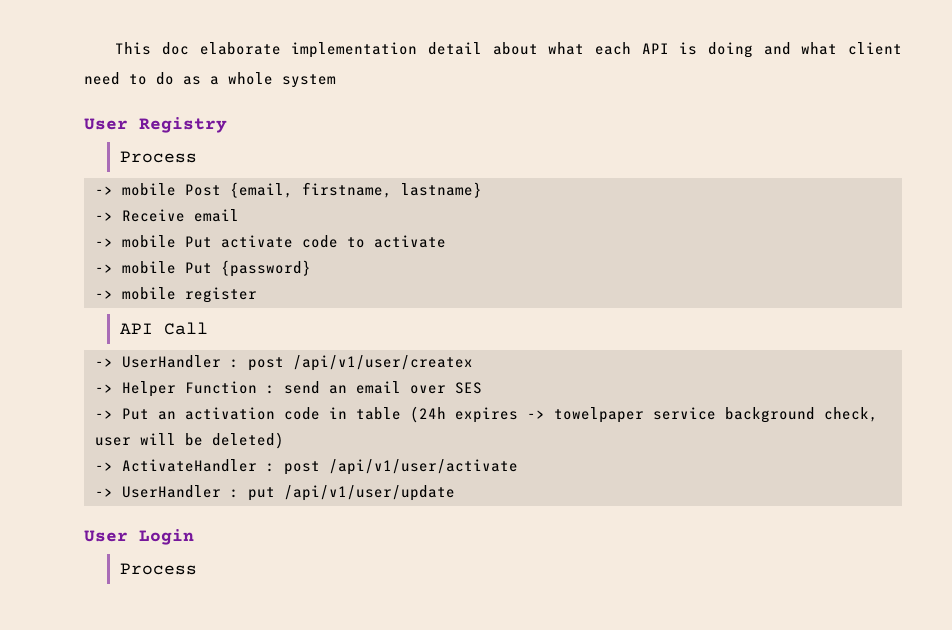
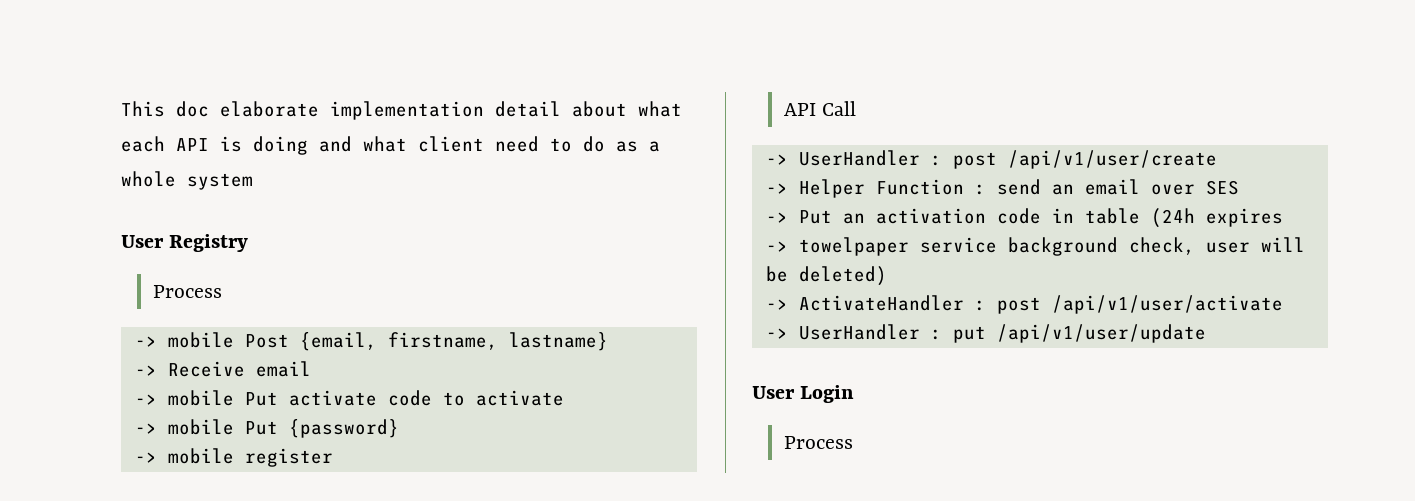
[292,355,473,371] /api/v1/user/createx -> [1007,150,1217,169] /api/v1/user/create

